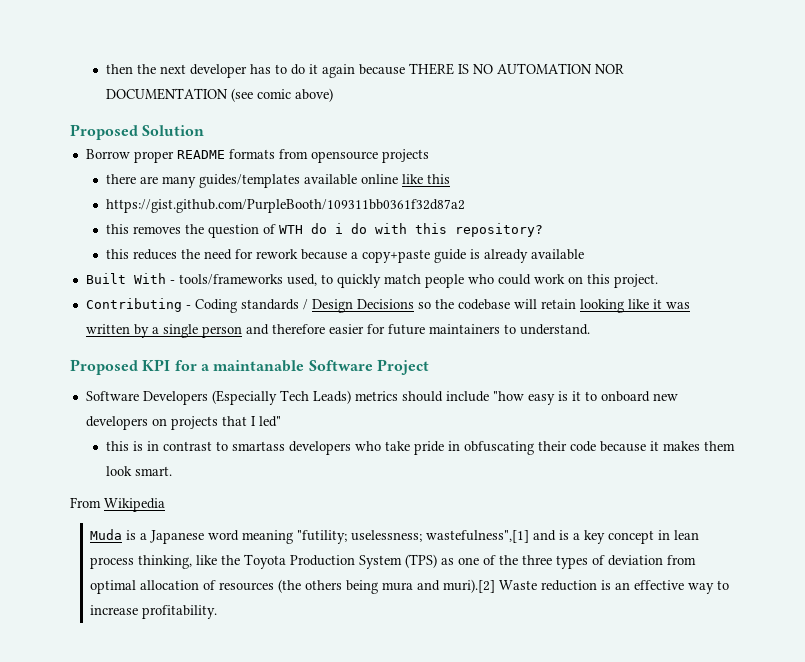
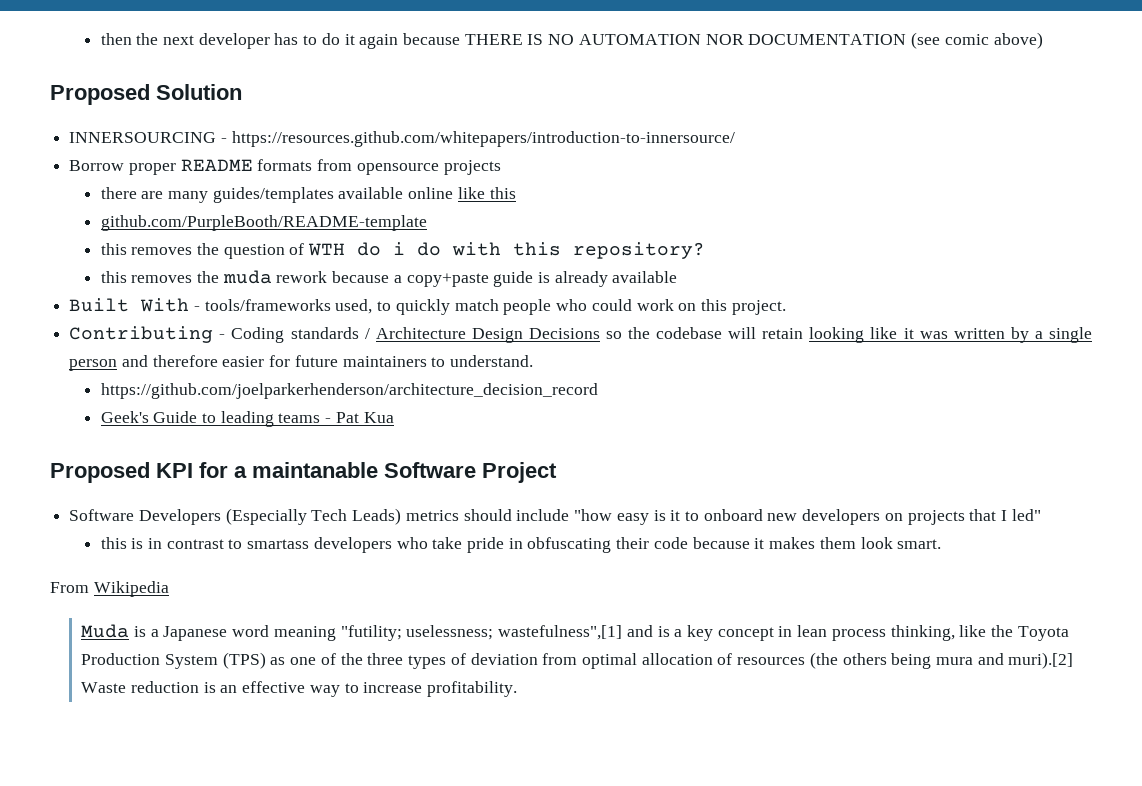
(205, 130) none -> [69,131,735,147] // INNERSOURCING - https://resources.github.com/whitepapers/introduction-to-innersource/
[106,199,466,213] https://gist.github.com/PurpleBooth/109311bb0361f32d87a2 -> [100,215,427,231] github.com/PurpleBooth/README-template
[133,249,254,260] reduces the need for -> [131,270,272,284] removes the muda
(308, 304) none -> [375,327,466,339] Architecture
(590, 329) none -> [100,383,598,399] [100,411,394,427] // https://github.com/joelparkerhenderson/architecture_decision_record // Geek's Guide to leading teams - Pat Kua

